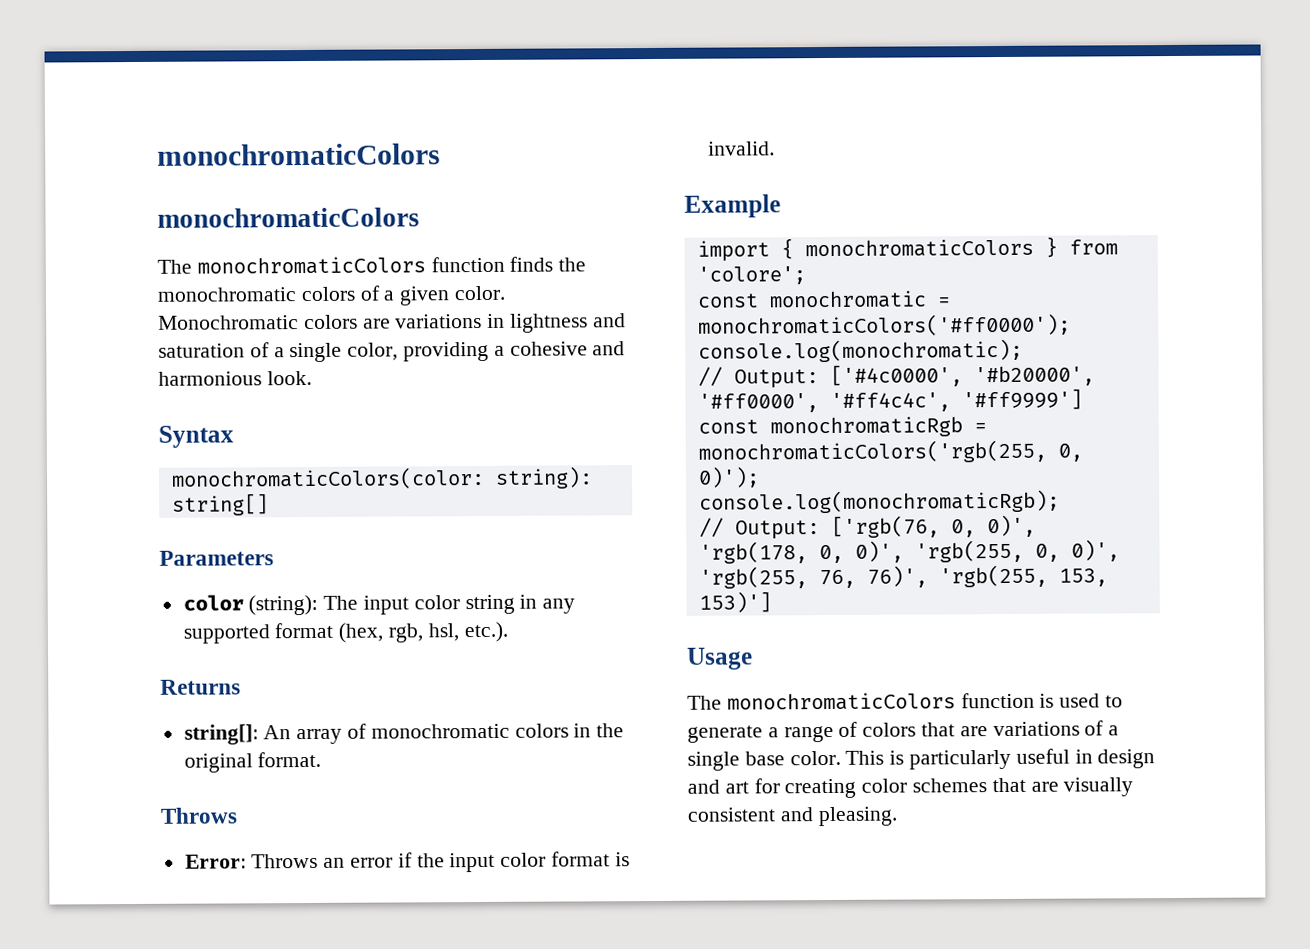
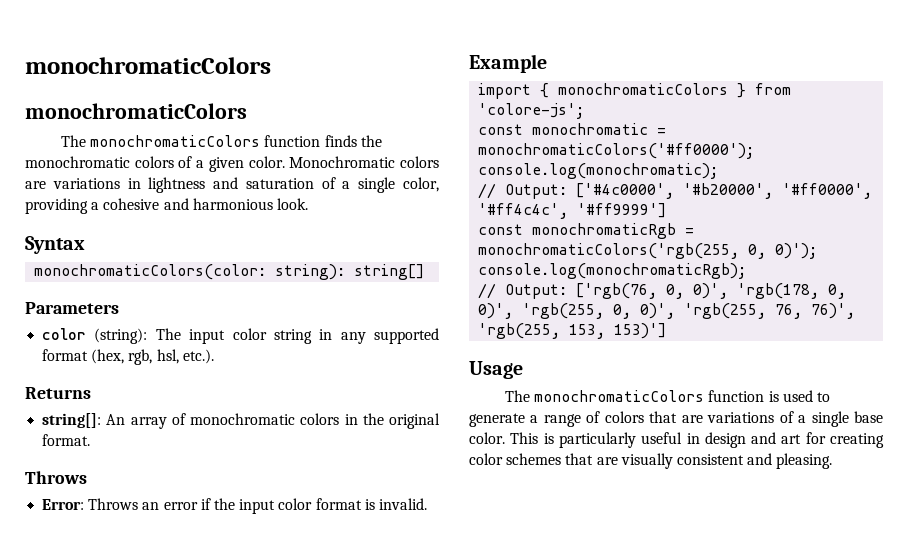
[696,266,806,285] 'colore'; -> [478,103,585,119] 'colore-js';

